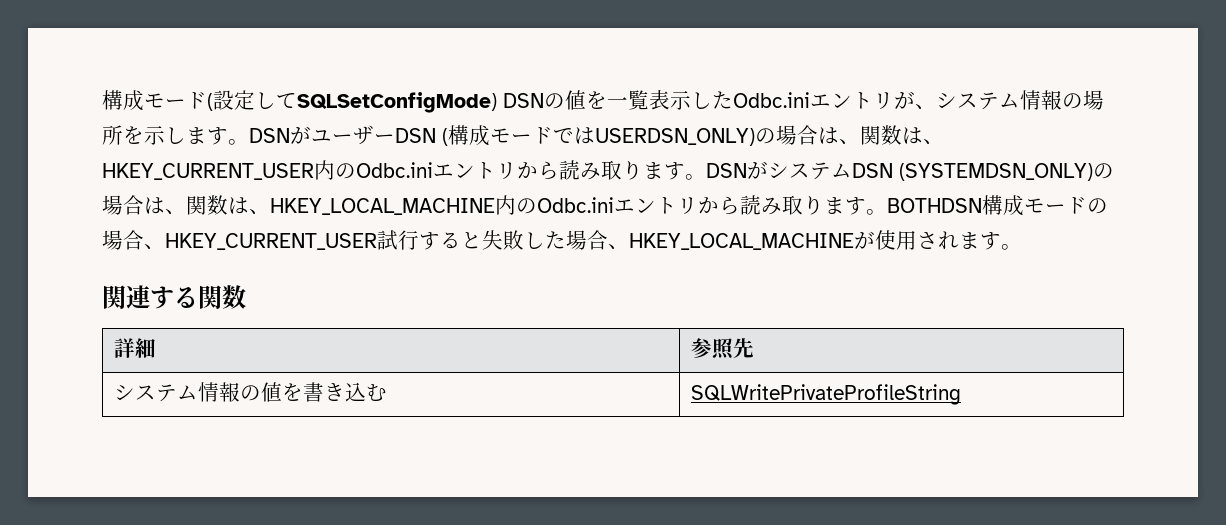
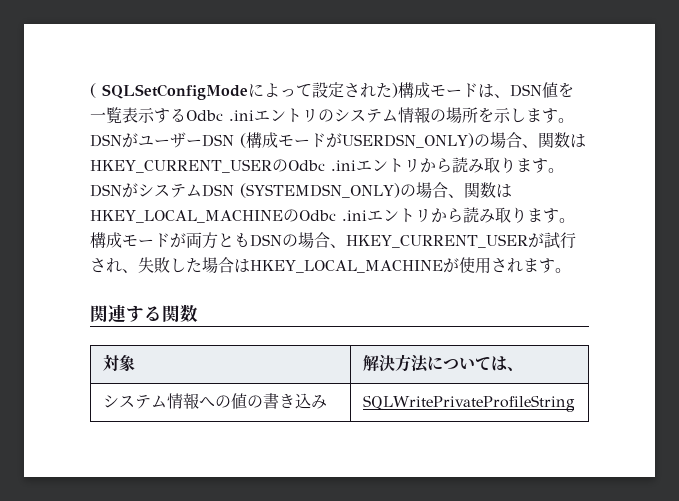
[102,90,936,113] 構成モード(設定してSQLSetConfigMode) DSNの値を一覧表示したOdbc.iniエントリが、 -> [90,82,574,100] [90,107,334,124] ( SQLSetConfigModeによって設定された)構成モードは、DSN値を一覧表示するOdbc .iniエントリの
[553,127,595,144] では -> [326,133,342,148] が
[818,125,944,145] [102,160,433,180] は、関数は、HKEY_CURRENT_USER内のOdbc.ini -> [521,132,586,148] [90,159,356,173] 、関数はHKEY_CURRENT_USERのOdbc .ini
[144,195,1108,216] [102,230,482,250] は、関数は、HKEY_LOCAL_MACHINE内のOdbc.iniエントリから読み取ります。BOTHDSN構成モードの場合、HKEY_CURRENT_USER試行すると -> [447,182,512,198] [90,207,575,223] [90,232,576,249] [90,258,138,273] 、関数はHKEY_LOCAL_MACHINEのOdbc .iniエントリから読み取ります。構成モードが両方ともDSNの場合、HKEY_CURRENT_USERが試行され、
[608,244,629,250] 、 -> [234,259,250,273] は
[113,338,156,358] [690,338,754,360] [113,382,387,402] 詳細 | 参照先 // システム情報の値を書き込む -> [102,354,135,371] [362,354,523,373] [102,393,327,409] 対象 | 解決方法については、 // システム情報への値の書き込み

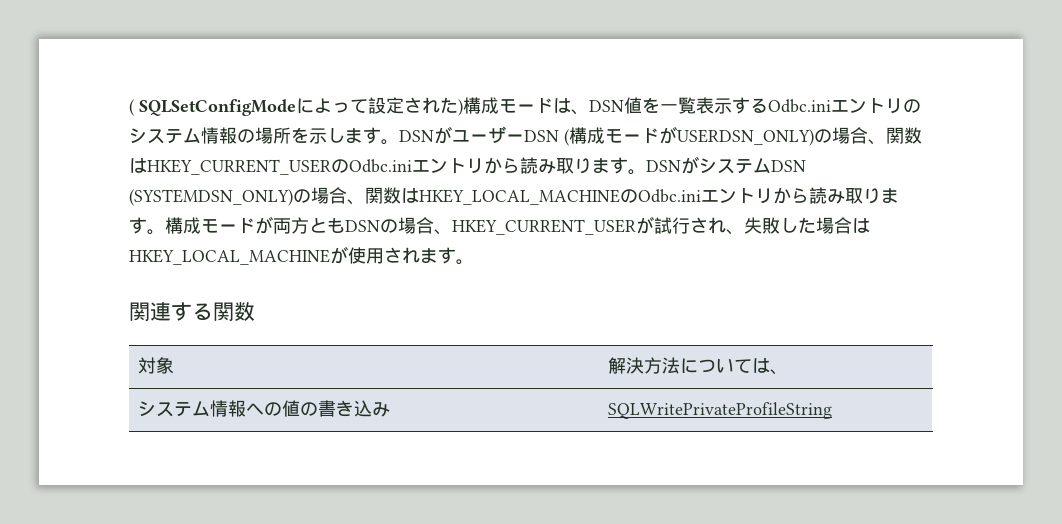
[186,110,254,121] Odbc .ini -> [768,99,831,113] Odbc.ini
[288,160,356,171] Odbc .ini -> [349,159,412,173] Odbc.ini
[299,210,367,221] Odbc .ini -> [638,189,701,203] Odbc.ini

